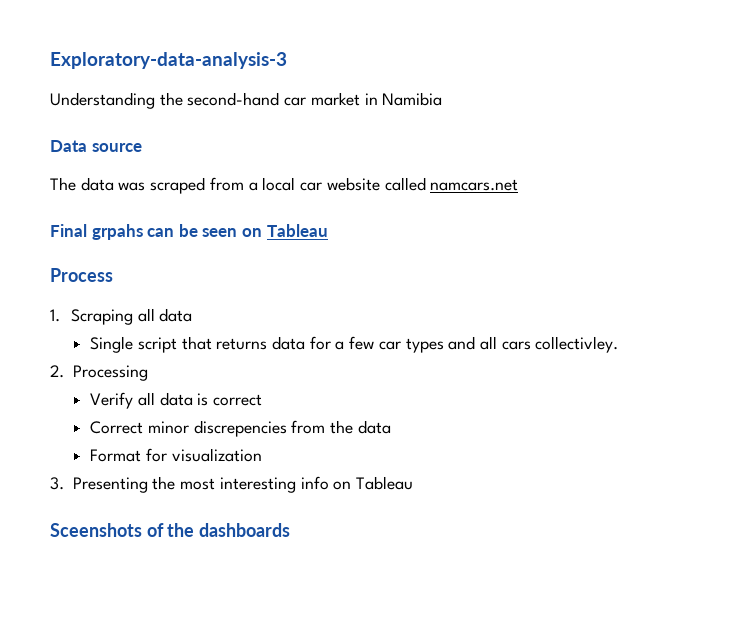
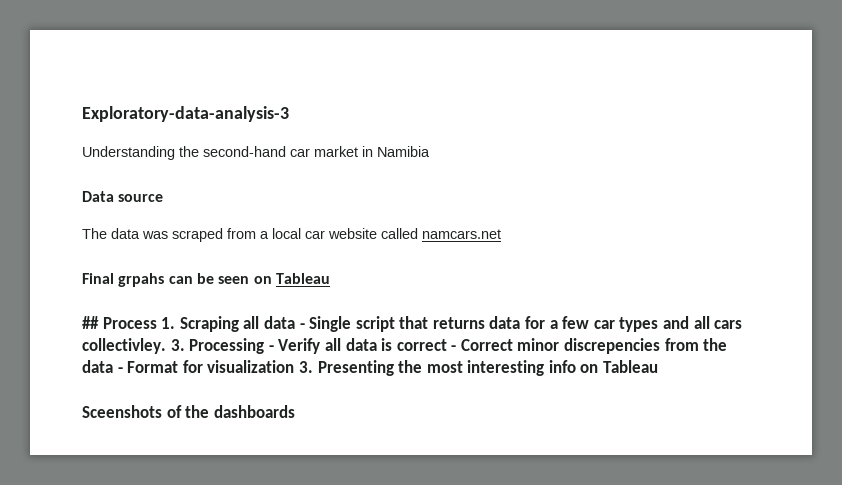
(328, 230) none -> [82,316,99,329] ##
(113, 275) // -> (157, 323) none
(193, 315) // -> [299,323,305,329] -
[50,365,64,378] // 2. -> [170,339,185,351] 3.
(148, 373) // -> [268,345,274,351] -
(262, 400) // -> [451,345,457,351] -
(391, 427) // -> [117,367,123,373] -
(262, 455) // -> (295, 366) none

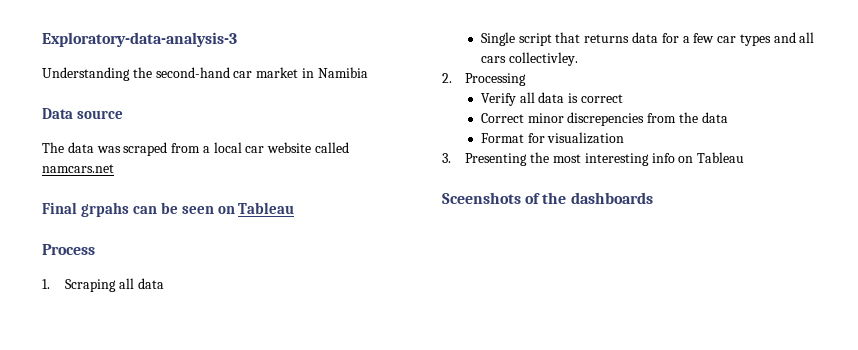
[82,316,99,329] ## -> (295, 208) none
(157, 323) none -> (95, 249) //
[299,323,305,329] - -> (164, 283) //
[170,339,185,351] 3. -> [442,73,452,83] // 2.
[268,345,274,351] - -> (527, 79) //
[451,345,457,351] - -> (623, 98) //
[117,367,123,373] - -> (728, 117) //
(295, 366) none -> (625, 138) //

